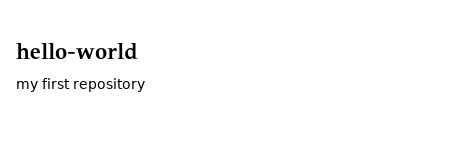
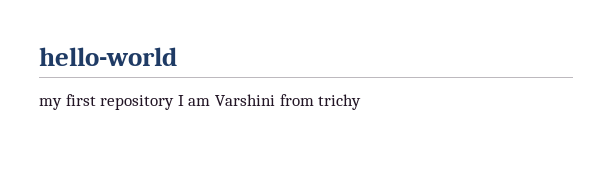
(145, 85) none -> [177,94,362,110] I am Varshini from trichy

